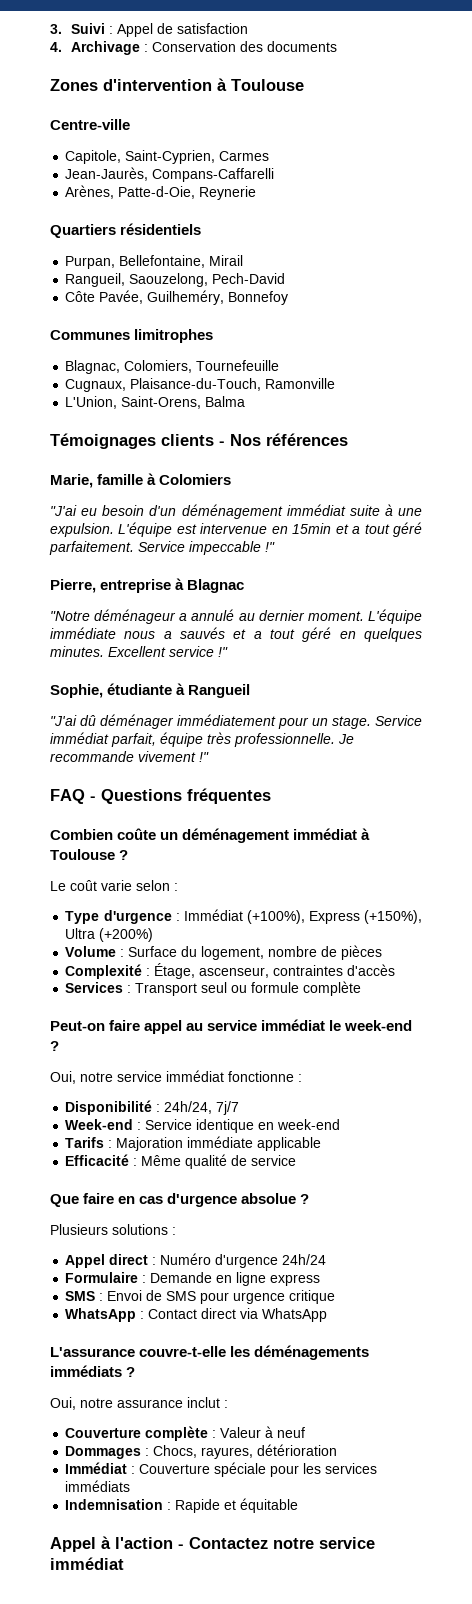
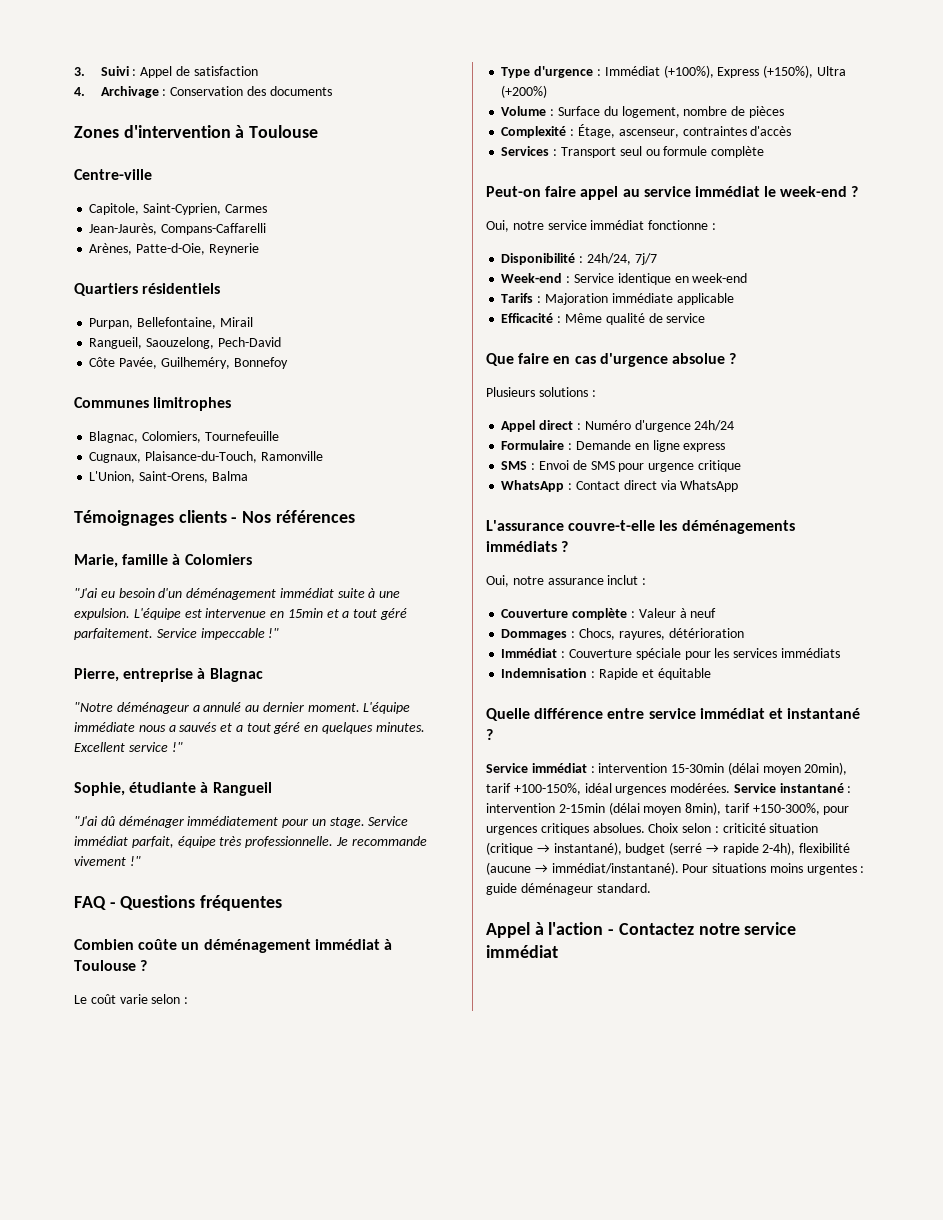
(299, 1505) none -> [486,708,861,721] [486,729,493,740] [486,762,848,775] [486,783,852,795] [486,802,850,815] [486,823,819,835] [486,842,851,855] [486,862,865,875] [486,883,651,895] // Quelle différence entre service immédiat et instantané ? // Service immédiat : intervention 15-30min (délai moyen 20min), tarif +100-150%, idéal urgences modérées. Service instantané : intervention 2-15min (délai moyen 8min), tarif +150-300%, pour urgences critiques absolues. Choix selon : criticité situation (critique → instantané), budget (serré → rapide 2-4h), flexibilité (aucune → immédiat/instantané). Pour situations moins urgentes : guide déménageur standard.

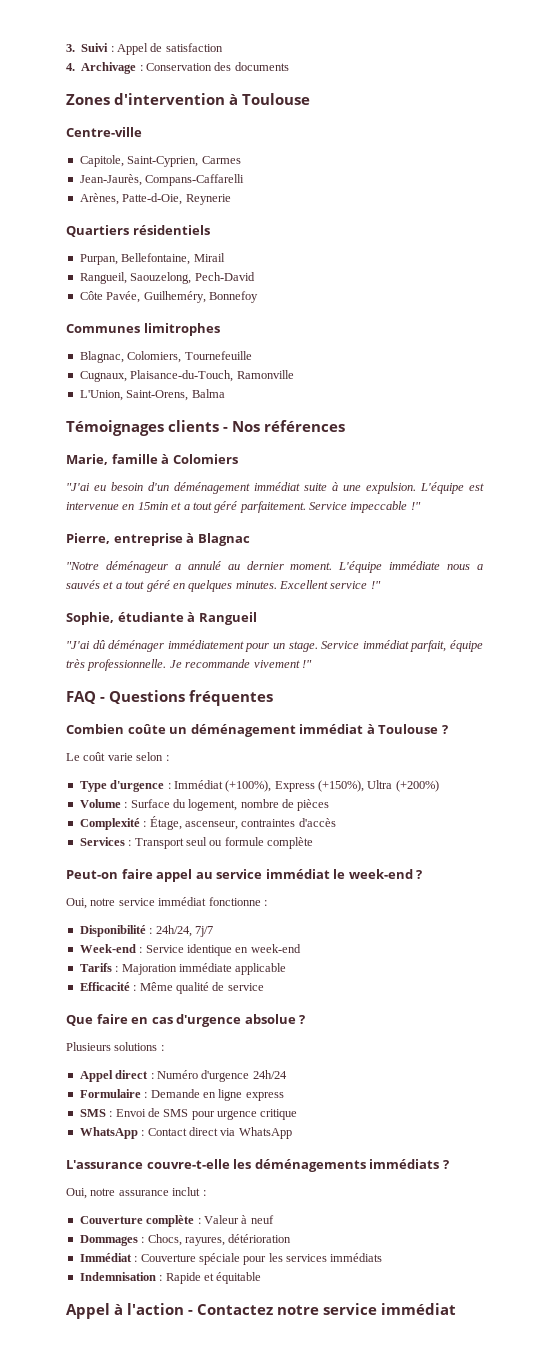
[486,708,861,721] [486,729,493,740] [486,762,848,775] [486,783,852,795] [486,802,850,815] [486,823,819,835] [486,842,851,855] [486,862,865,875] [486,883,651,895] // Quelle différence entre service immédiat et instantané ? // Service immédiat : intervention 15-30min (délai moyen 20min), tarif +100-150%, idéal urgences modérées. Service instantané : intervention 2-15min (délai moyen 8min), tarif +150-300%, pour urgences critiques absolues. Choix selon : criticité situation (critique → instantané), budget (serré → rapide 2-4h), flexibilité (aucune → immédiat/instantané). Pour situations moins urgentes : guide déménageur standard. -> (262, 1278) none

